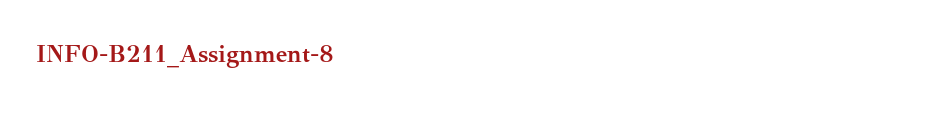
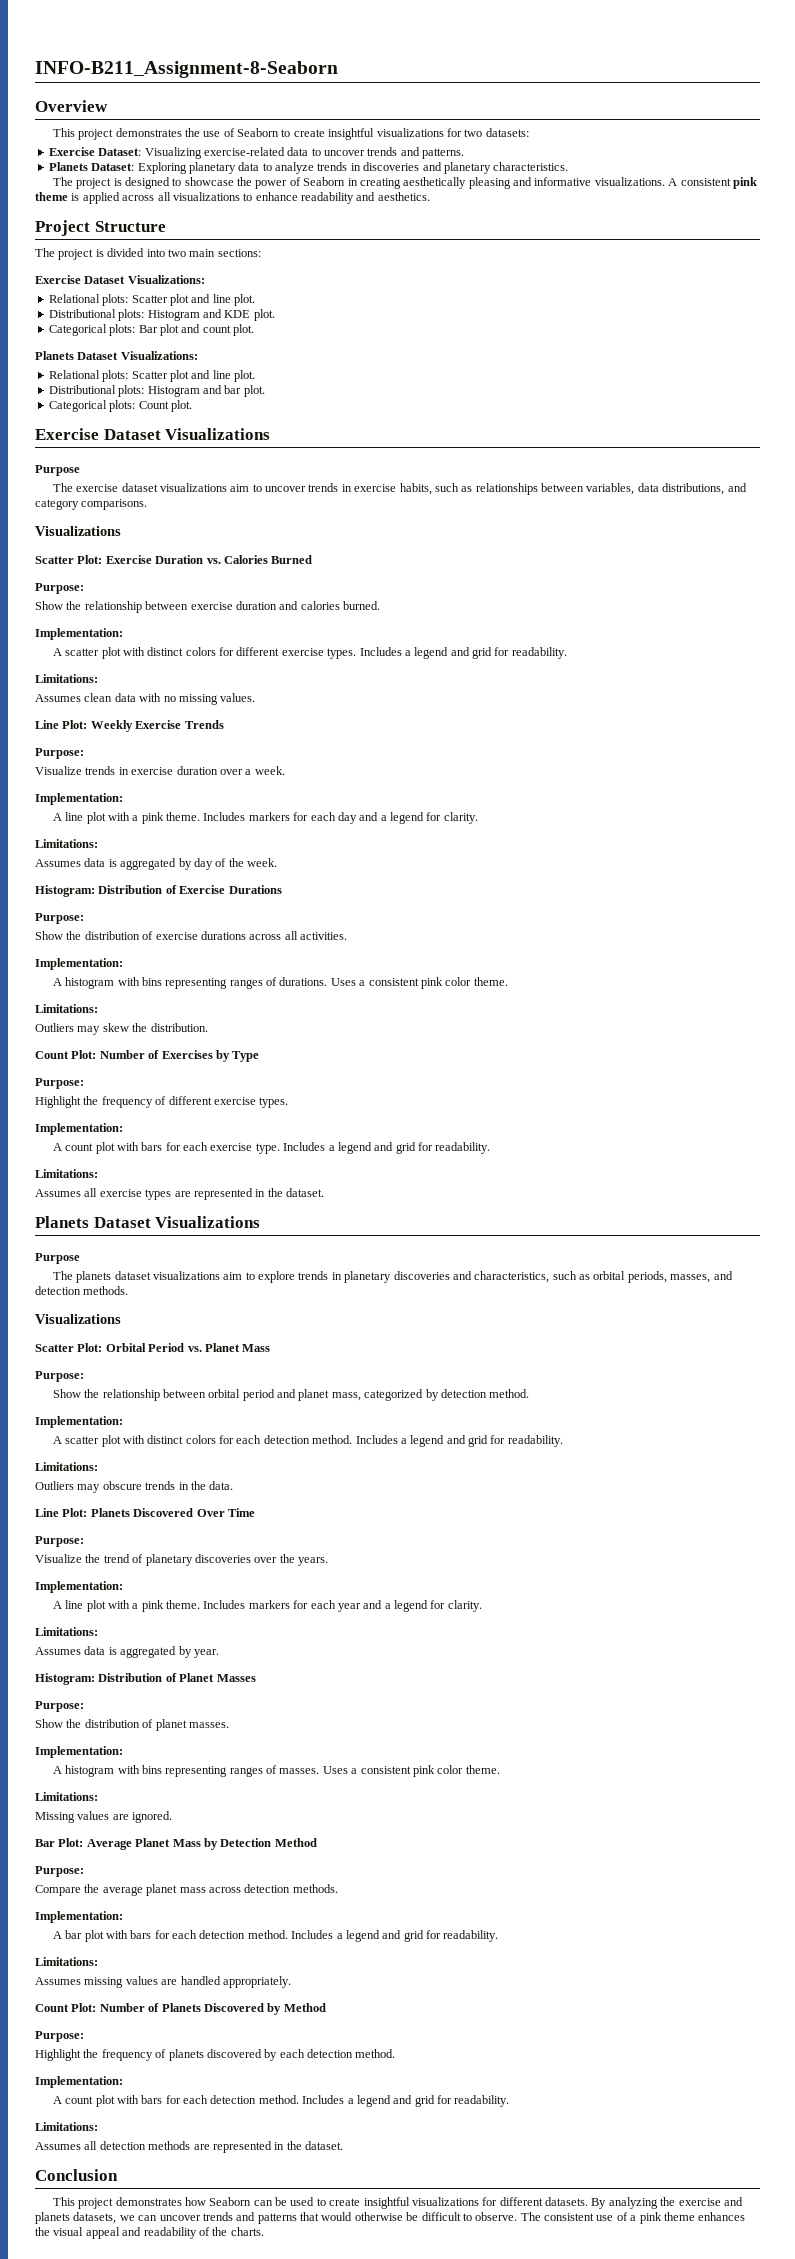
[36,45,334,68] INFO-B211_Assignment-8 -> [35,61,338,78] [35,100,108,112] [52,128,529,140] [48,147,465,159] [48,162,569,174] [52,177,757,189] [35,192,430,204] [35,220,166,236] [35,248,261,260] [35,275,205,284] [48,294,255,306] [48,309,275,321] [48,324,254,336] [35,351,198,360] [48,370,255,382] [48,385,265,397] [48,400,192,412] [35,428,271,440] [35,465,80,476] [52,483,747,495] [35,499,148,510] [35,526,121,536] [35,555,313,564] [35,583,84,594] [35,601,380,613] [35,628,123,640] [52,647,567,659] [35,674,98,683] [35,693,256,705] [35,720,224,732] [35,748,84,759] [35,766,285,775] [35,793,123,805] [52,812,478,824] [35,839,98,848] [35,858,277,870] [35,885,282,897] [35,913,84,924] [35,931,347,940] [35,958,123,970] [52,977,508,989] [35,1004,98,1013] [35,1023,208,1035] [35,1050,260,1062] [35,1078,84,1089] [35,1096,289,1108] [35,1123,123,1135] [52,1142,491,1154] [35,1169,98,1178] [35,1188,324,1200] [35,1216,261,1228] [35,1253,80,1264] [52,1271,733,1283] [35,1286,129,1295] [35,1314,121,1324] [35,1343,271,1352] [35,1371,84,1382] [52,1389,530,1401] [35,1416,123,1428] [52,1435,563,1447] [35,1462,98,1471] [35,1481,234,1493] [35,1508,255,1517] [35,1536,84,1547] [35,1554,328,1566] [35,1581,123,1593] [52,1600,482,1612] [35,1627,98,1636] [35,1646,219,1658] [35,1673,256,1685] [35,1701,84,1712] [35,1719,229,1731] [35,1746,123,1758] [52,1765,500,1777] [35,1792,98,1801] [35,1811,173,1823] [35,1838,317,1850] [35,1866,84,1877] [35,1884,338,1896] [35,1911,123,1923] [52,1930,499,1942] [35,1957,98,1966] [35,1976,291,1988] [35,2003,326,2015] [35,2031,84,2042] [35,2049,396,2061] [35,2076,123,2088] [52,2095,510,2107] [35,2122,98,2131] [35,2141,343,2153] [35,2169,118,2181] [52,2197,743,2209] [35,2212,746,2224] [35,2227,264,2239] INFO-B211_Assignment-8-Seaborn // Overview // This project demonstrates the use of Seaborn to create insightful visualizations for two datasets: // Exercise Dataset: Visualizing exercise-related data to uncover trends and patterns. // Planets Dataset: Exploring planetary data to analyze trends in discoveries and planetary characteristics. // The project is designed to showcase the power of Seaborn in creating aesthetically pleasing and informative visualizations. A consistent pink theme is applied across all visualizations to enhance readability and aesthetics. // Project Structure // The project is divided into two main sections: // Exercise Dataset Visualizations: // Relational plots: Scatter plot and line plot. // Distributional plots: Histogram and KDE plot. // Categorical plots: Bar plot and count plot. // Planets Dataset Visualizations: // Relational plots: Scatter plot and line plot. // Distributional plots: Histogram and bar plot. // Categorical plots: Count plot. // Exercise Dataset Visualizations // Purpose // The exercise dataset visualizations aim to uncover trends in exercise habits, such as relationships between variables, data distributions, and category comparisons. // Visualizations // Scatter Plot: Exercise Duration vs. Calories Burned // Purpose: // Show the relationship between exercise duration and calories burned. // Implementation: // A scatter plot with distinct colors for different exercise types. Includes a legend and grid for readability. // Limitations: // Assumes clean data with no missing values. // Line Plot: Weekly Exercise Trends // Purpose: // Visualize trends in exercise duration over a week. // Implementation: // A line plot with a pink theme. Includes markers for each day and a legend for clarity. // Limitations: // Assumes data is aggregated by day of the week. // Histogram: Distribution of Exercise Durations // Purpose: // Show the distribution of exercise durations across all activities. // Implementation: // A histogram with bins representing ranges of durations. Uses a consistent pink color theme. // Limitations: // Outliers may skew the distribution. // Count Plot: Number of Exercises by Type // Purpose: // Highlight the frequency of different exercise types. // Implementation: // A count plot with bars for each exercise type. Includes a legend and grid for readability. // Limitations: // Assumes all exercise types are represented in the dataset. // Planets Dataset Visualizations // Purpose // The planets dataset visualizations aim to explore trends in planetary discoveries and characteristics, such as orbital periods, masses, and detection methods. // Visualizations // Scatter Plot: Orbital Period vs. Planet Mass // Purpose: // Show the relationship between orbital period and planet mass, categorized by detection method. // Implementation: // A scatter plot with distinct colors for each detection method. Includes a legend and grid for readability. // Limitations: // Outliers may obscure trends in the data. // Line Plot: Planets Discovered Over Time // Purpose: // Visualize the trend of planetary discoveries over the years. // Implementation: // A line plot with a pink theme. Includes markers for each year and a legend for clarity. // Limitations: // Assumes data is aggregated by year. // Histogram: Distribution of Planet Masses // Purpose: // Show the distribution of planet masses. // Implementation: // A histogram with bins representing ranges of masses. Uses a consistent pink color theme. // Limitations: // Missing values are ignored. // Bar Plot: Average Planet Mass by Detection Method // Purpose: // Compare the average planet mass across detection methods. // Implementation: // A bar plot with bars for each detection method. Includes a legend and grid for readability. // Limitations: // Assumes missing values are handled appropriately. // Count Plot: Number of Planets Discovered by Method // Purpose: // Highlight the frequency of planets discovered by each detection method. // Implementation: // A count plot with bars for each detection method. Includes a legend and grid for readability. // Limitations: // Assumes all detection methods are represented in the dataset. // Conclusion // This project demonstrates how Seaborn can be used to create insightful visualizations for different datasets. By analyzing the exercise and planets datasets, we can uncover trends and patterns that would otherwise be difficult to observe. The consistent use of a pink theme enhances the visual appeal and readability of the charts.

